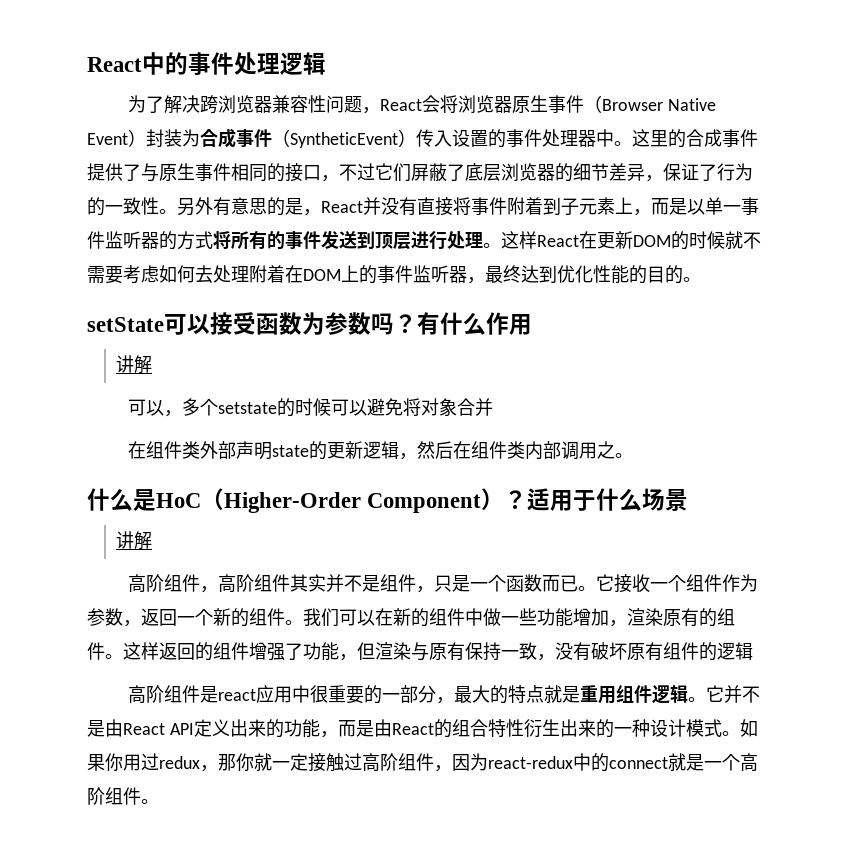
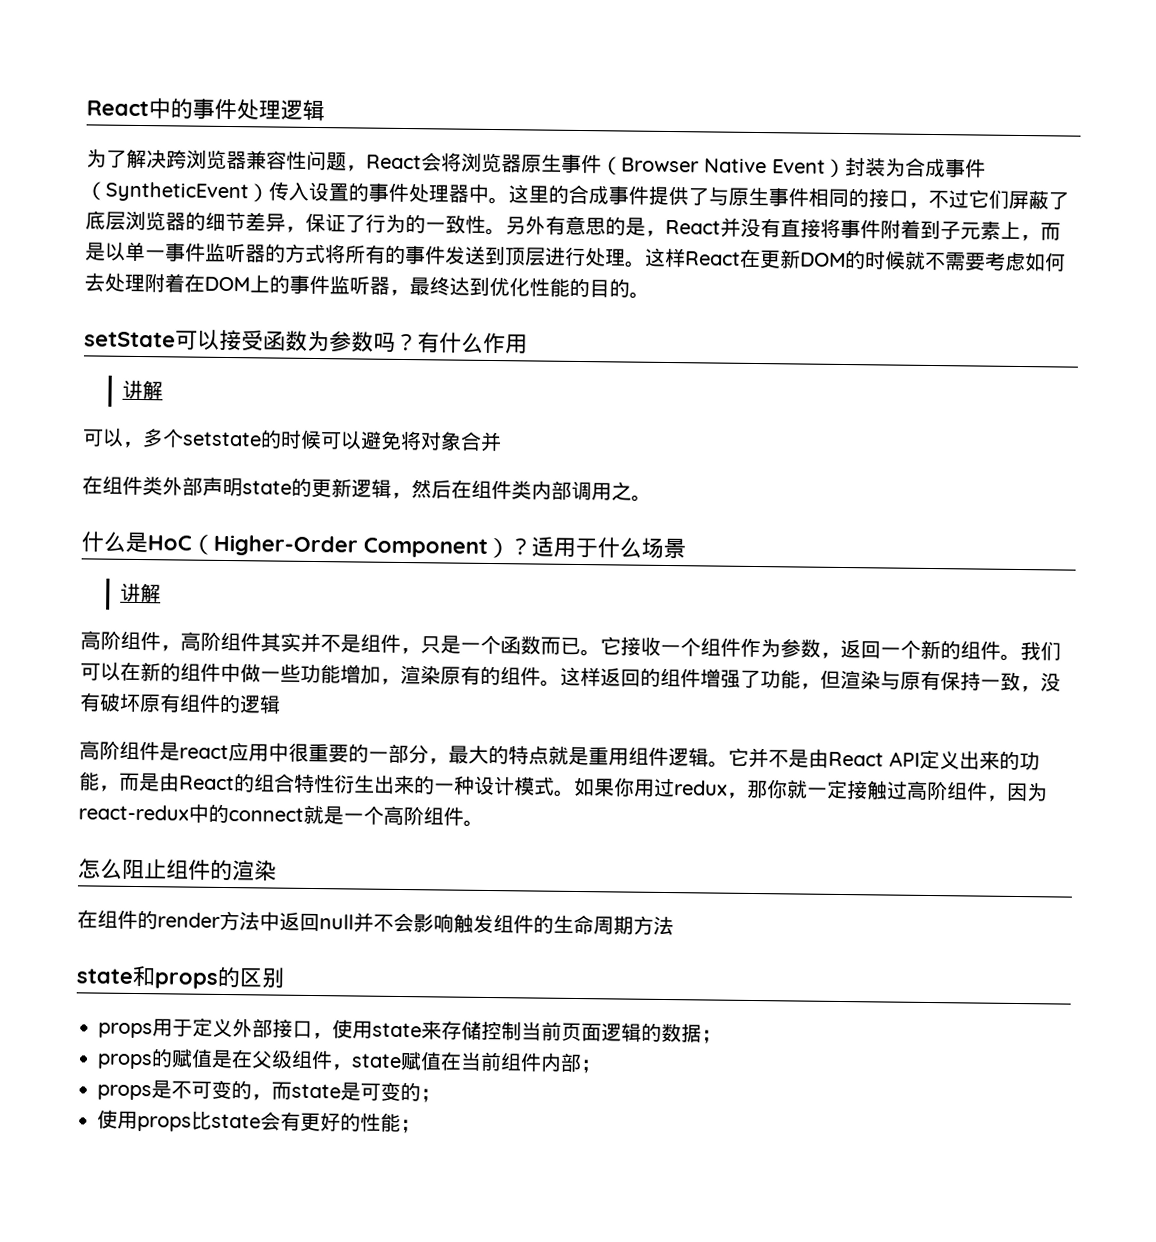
(159, 801) none -> [78,858,277,882] [77,909,674,936] [76,965,285,989] [98,1017,722,1044] [97,1048,602,1074] [97,1079,441,1103] [97,1109,421,1134] // 怎么阻止组件的渲染 // 在组件的render方法中返回null并不会影响触发组件的生命周期方法 // state和props的区别 // props用于定义外部接口，使用state来存储控制当前页面逻辑的数据； // props的赋值是在父级组件，state赋值在当前组件内部； // props是不可变的，而state是可变的； // 使用props比state会有更好的性能；

